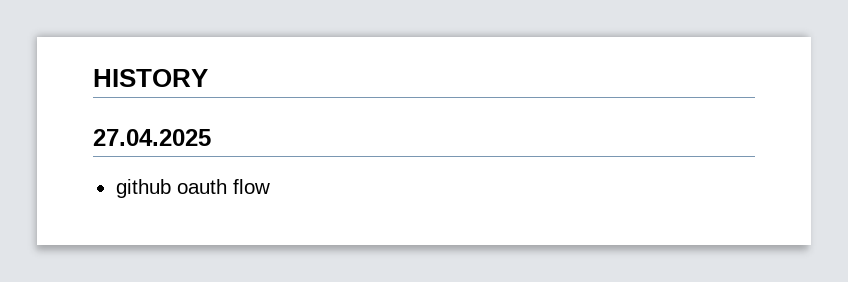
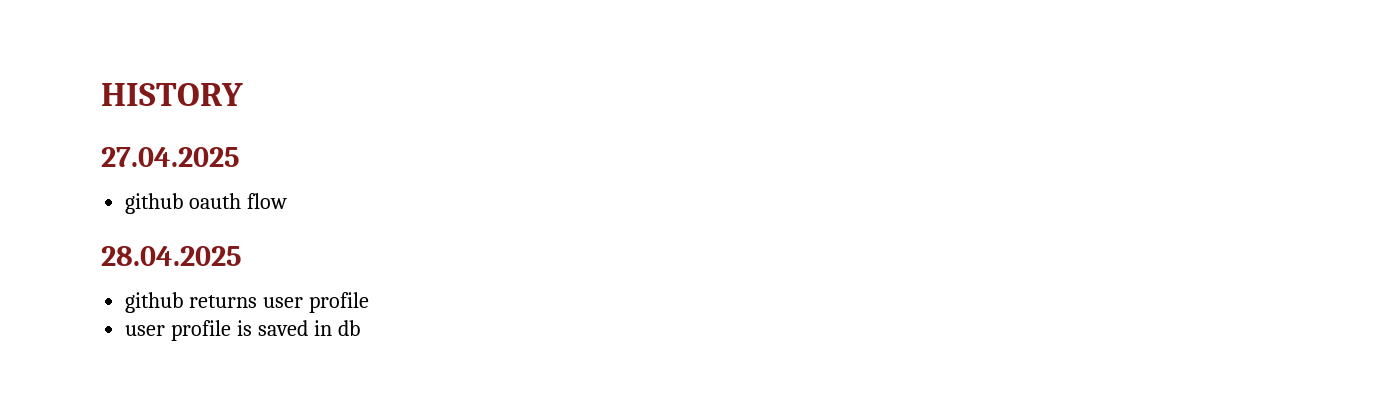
(270, 186) none -> [101,246,242,266] [125,292,370,313] [125,320,360,341] // 28.04.2025 // github returns user profile // user profile is saved in db

